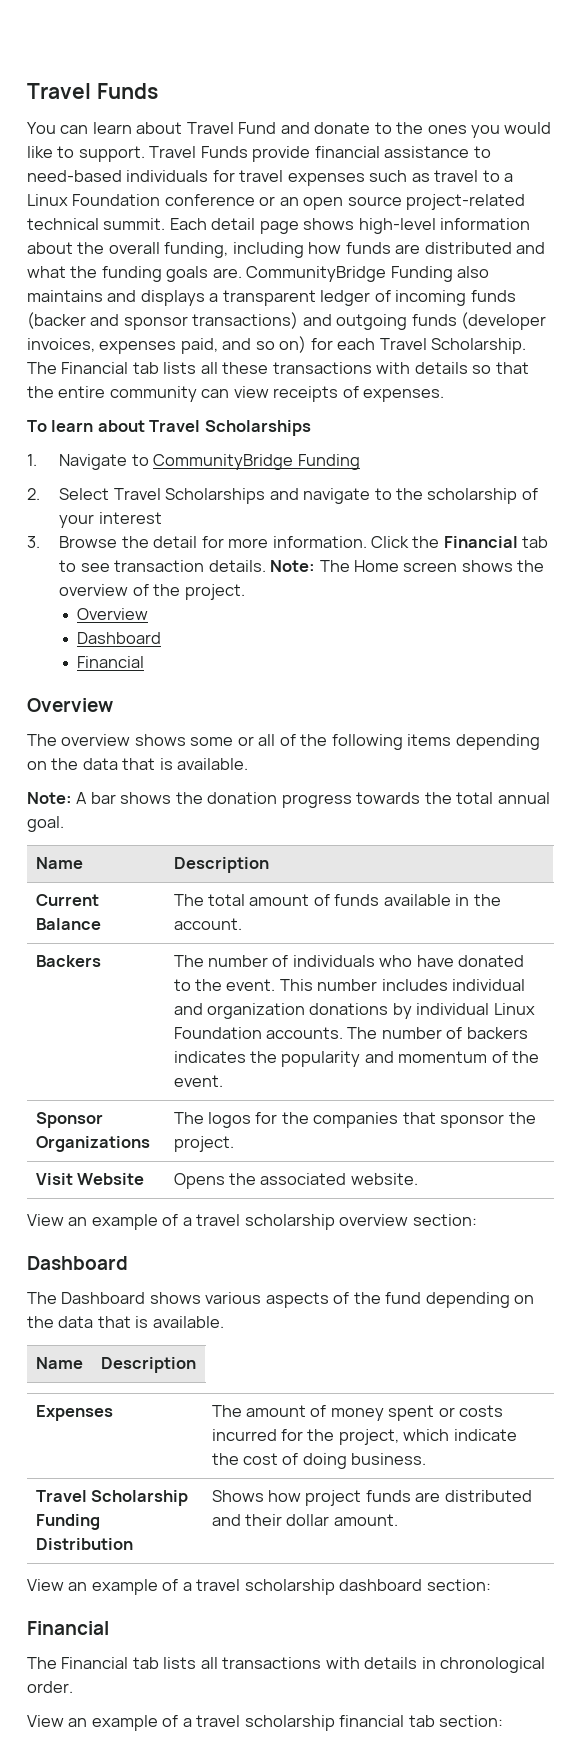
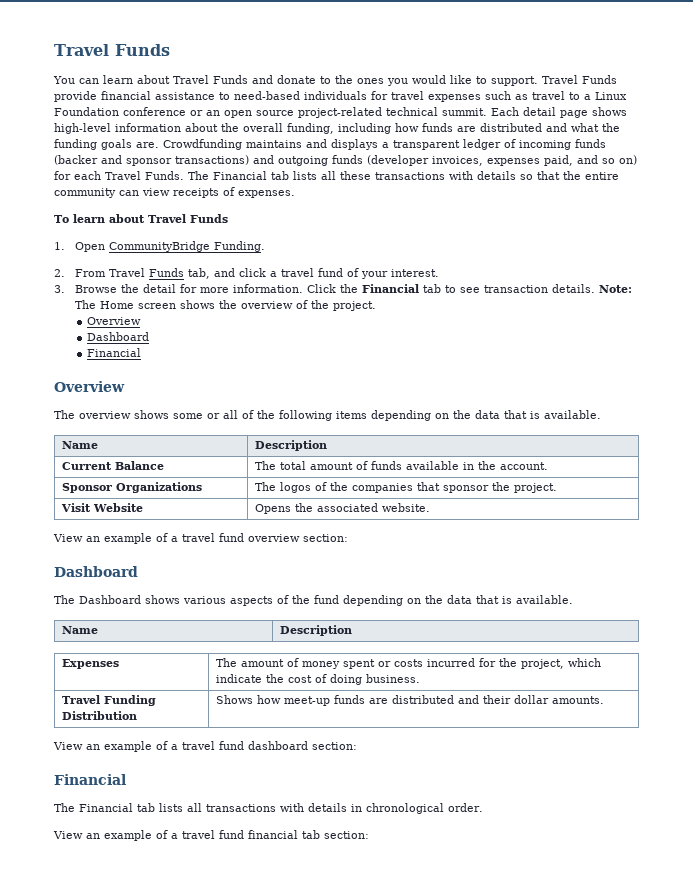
[238,122,277,134] Fund -> [213,75,248,84] Funds
[246,266,490,282] CommunityBridge Funding also -> [163,139,242,150] Crowdfunding
[431,338,527,354] Scholarship. -> [145,171,184,180] Funds.
[204,420,311,436] Scholarships -> [189,214,228,223] Funds
[59,454,360,470] [27,488,518,504] Navigate to CommunityBridge Funding // 2. Select Travel Scholarships and navigate to the scholarship -> [75,241,266,252] [54,268,344,279] Open CommunityBridge Funding. // 2. From Travel Funds tab, and click a travel fund
[98,512,162,524] interest -> [391,269,440,277] interest.
[27,792,550,808] [27,816,64,832] // Note: A bar shows the donation progress towards the total annual goal. -> (601, 414) none
[35,955,101,967] [173,955,525,967] [173,979,526,991] [173,1003,535,1019] [173,1027,528,1039] [173,1051,540,1067] [173,1075,223,1087] // Backers | The number of individuals who have donated to the event. This number includes individual and organization donations by individual Linux Foundation accounts. The number of backers indicates the popularity and momentum of the event. -> (549, 466) none
[255,1112,278,1124] for -> [315,482,328,491] of
[244,1214,335,1230] scholarship -> [219,533,244,542] fund
[91,1490,189,1506] Scholarship -> (101, 699) none
[305,1490,362,1506] project -> [284,696,331,706] meet-up
[333,1514,398,1526] [27,1579,335,1595] amount. // View an example of a travel scholarship -> [552,696,605,704] [53,741,244,752] amounts. // View an example of a travel fund
[244,1715,335,1731] scholarship -> [219,830,244,839] fund

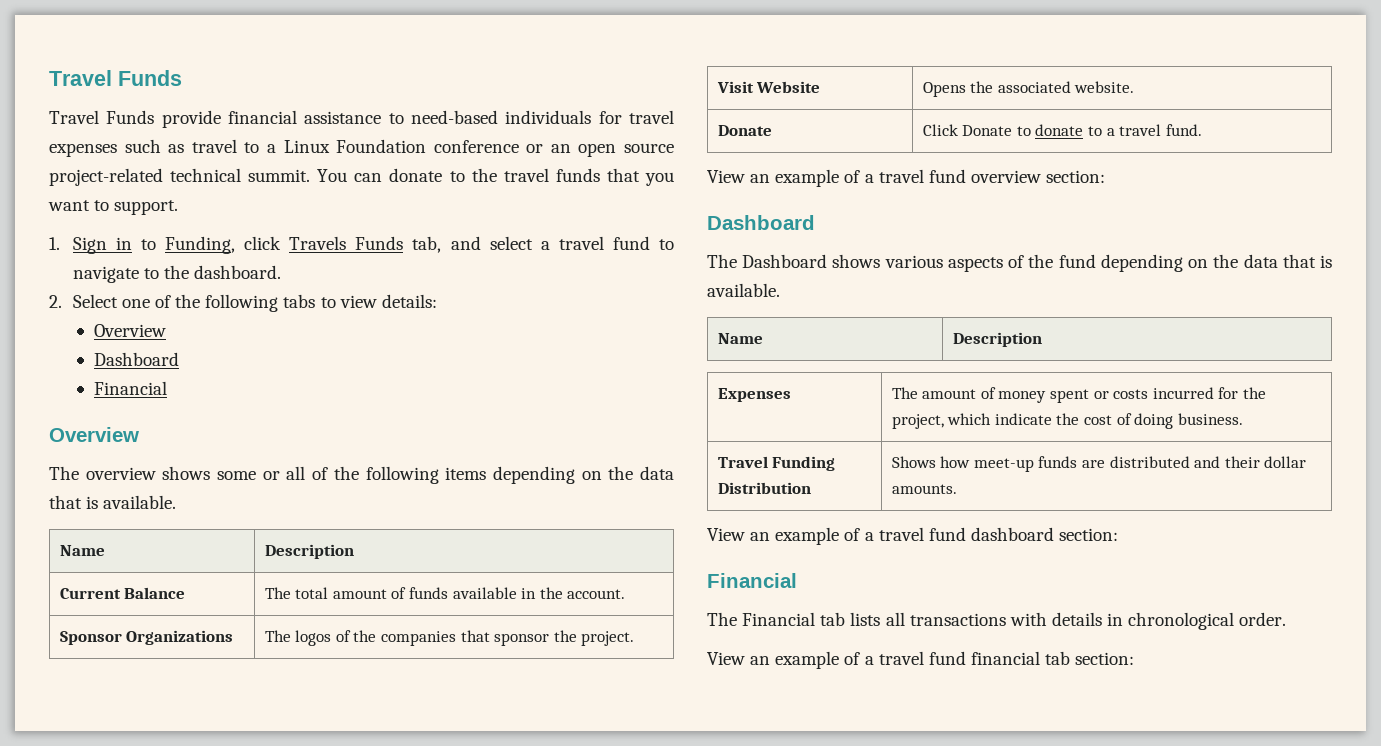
[54,44,170,56] [53,75,538,86] Travel Funds // You can learn about Travel Funds and donate to the ones you would like to support. -> [49,70,182,86] Travel Funds //
[491,107,627,118] [54,123,620,134] [54,139,606,150] [54,155,637,166] [54,171,619,180] [54,187,295,198] [54,214,228,223] [54,241,266,252] [54,268,146,277] Each detail page shows high-level information about the overall funding, including how funds are distributed and what the funding goals are. Crowdfunding maintains and displays a transparent ledger of incoming funds (backer and sponsor transactions) and outgoing funds (developer invoices, expenses paid, and so on) for each Travel Funds. The Financial tab lists all these transactions with details so that the entire community can view receipts of expenses. // To learn about Travel Funds // 1. Open CommunityBridge Funding. // 2. From Travel -> [317,168,674,186] [48,200,179,215] [49,236,347,254] You can donate to the travel funds that you want to support. // 1. Sign in to Funding, click Travels
[239,268,440,279] [54,284,633,293] [75,300,377,311] click a travel fund of your interest. // 3. Browse the detail for more information. Click the Financial tab to see transaction details. Note: The Home screen shows the overview of the project. -> [489,236,674,250] [72,265,282,283] [49,294,437,312] select a travel fund to navigate to the dashboard. // 2. Select one of the following tabs to view details:
(431, 507) none -> [717,125,772,136] [922,124,1202,136] // Donate | Click Donate to donate to a travel fund.

